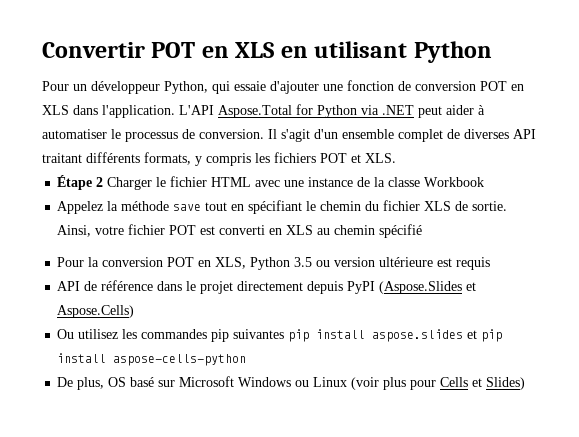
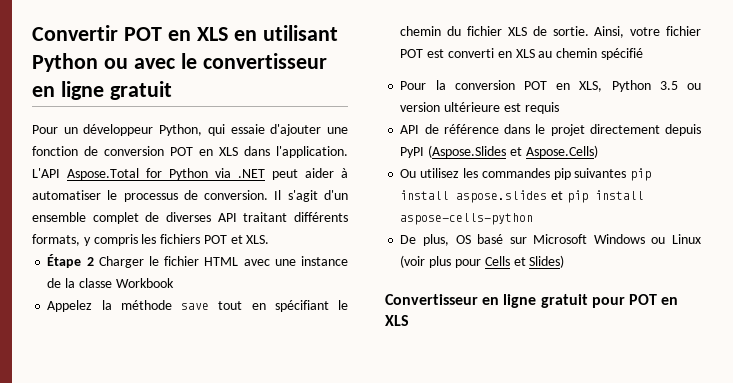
(492, 52) none -> [103,53,327,69] [32,81,172,100] ou avec le convertisseur en ligne gratuit
(526, 383) none -> [385,294,679,308] [385,315,409,326] // Convertisseur en ligne gratuit pour POT en XLS

